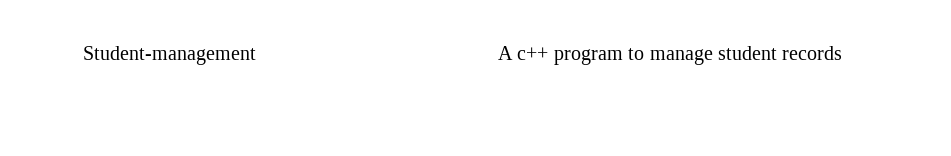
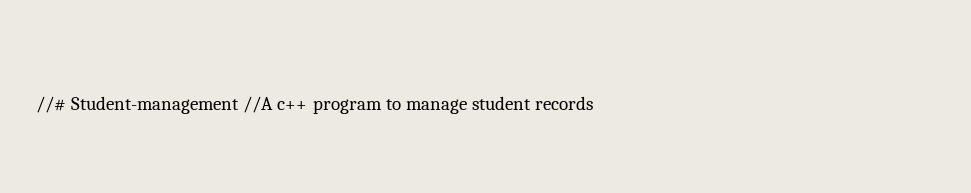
(83, 55) none -> [36,96,66,113] //#
[498,46,513,60] // A -> [243,96,274,113] //A

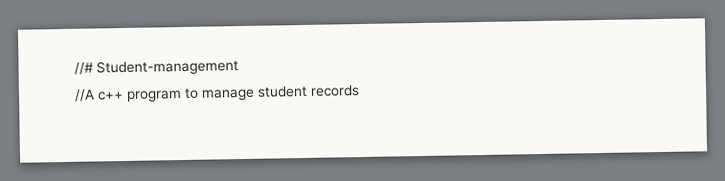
(240, 105) none -> (239, 67) //

